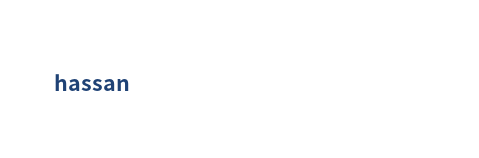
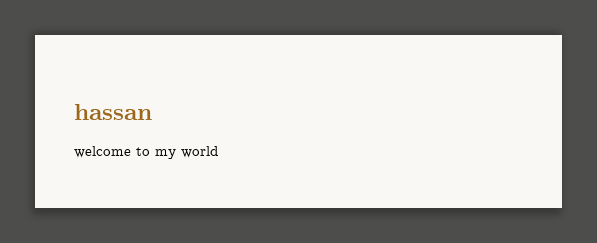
(130, 82) none -> [74,146,218,159] // welcome to my world

